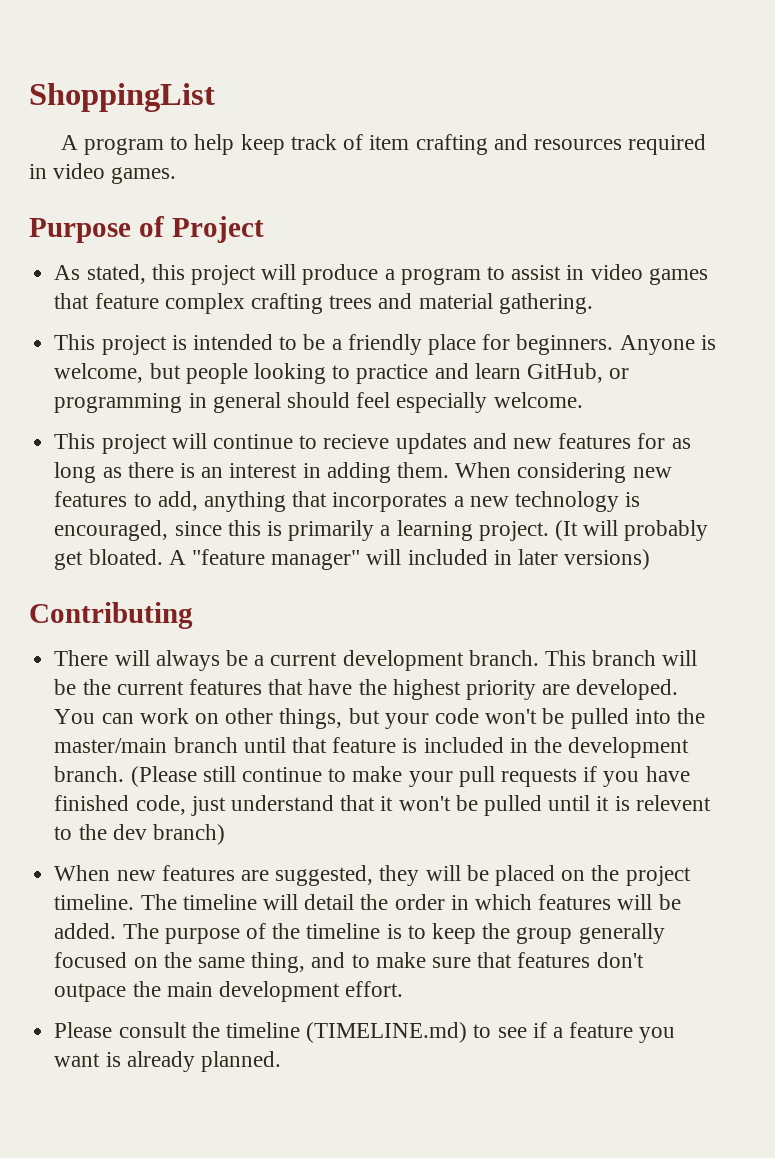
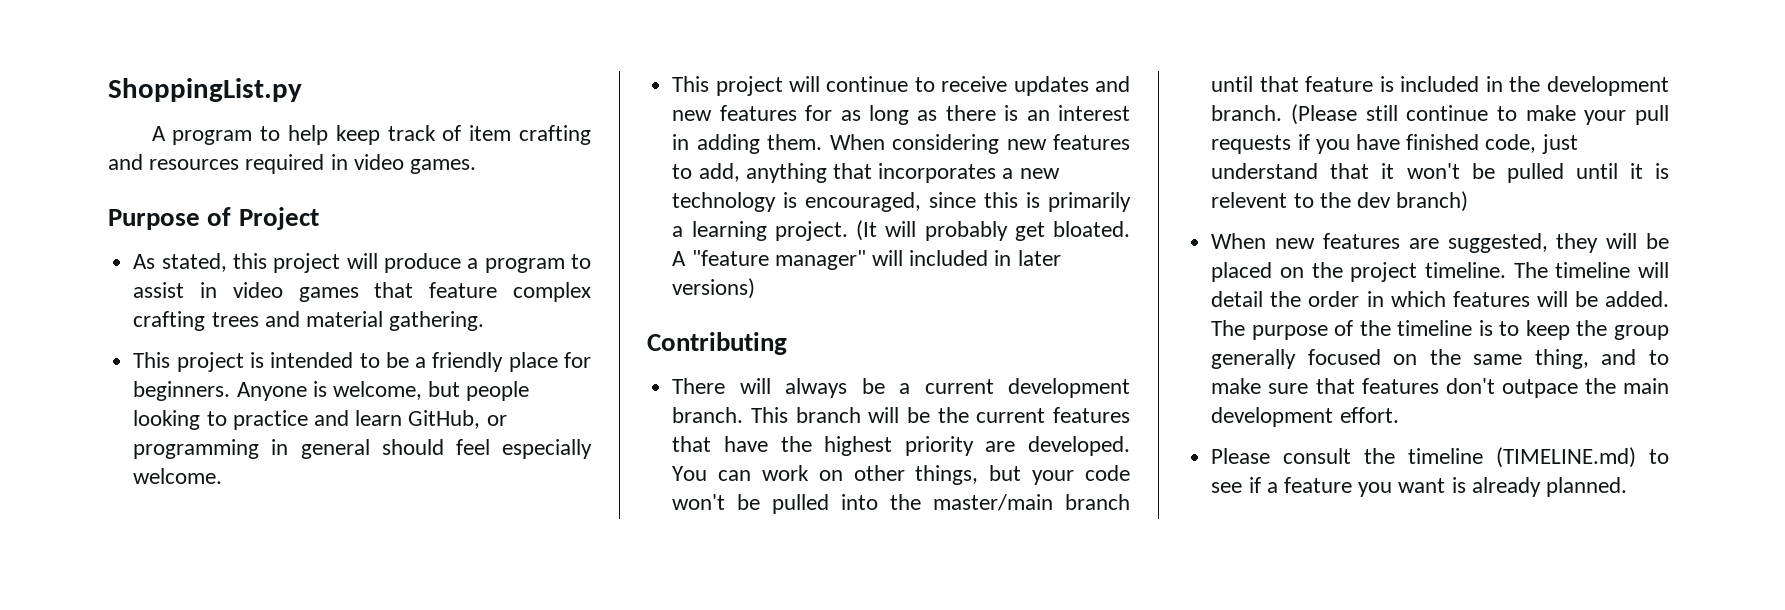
[29,83,215,112] ShoppingList -> [108,78,302,102] ShoppingList.py
[323,434,390,449] recieve -> [941,76,1008,92] receive

